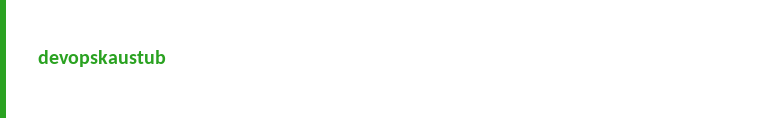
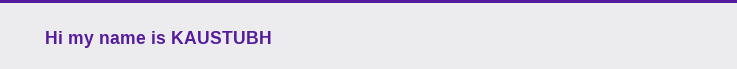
[38,50,166,67] devopskaustub -> [45,31,272,48] Hi my name is KAUSTUBH

